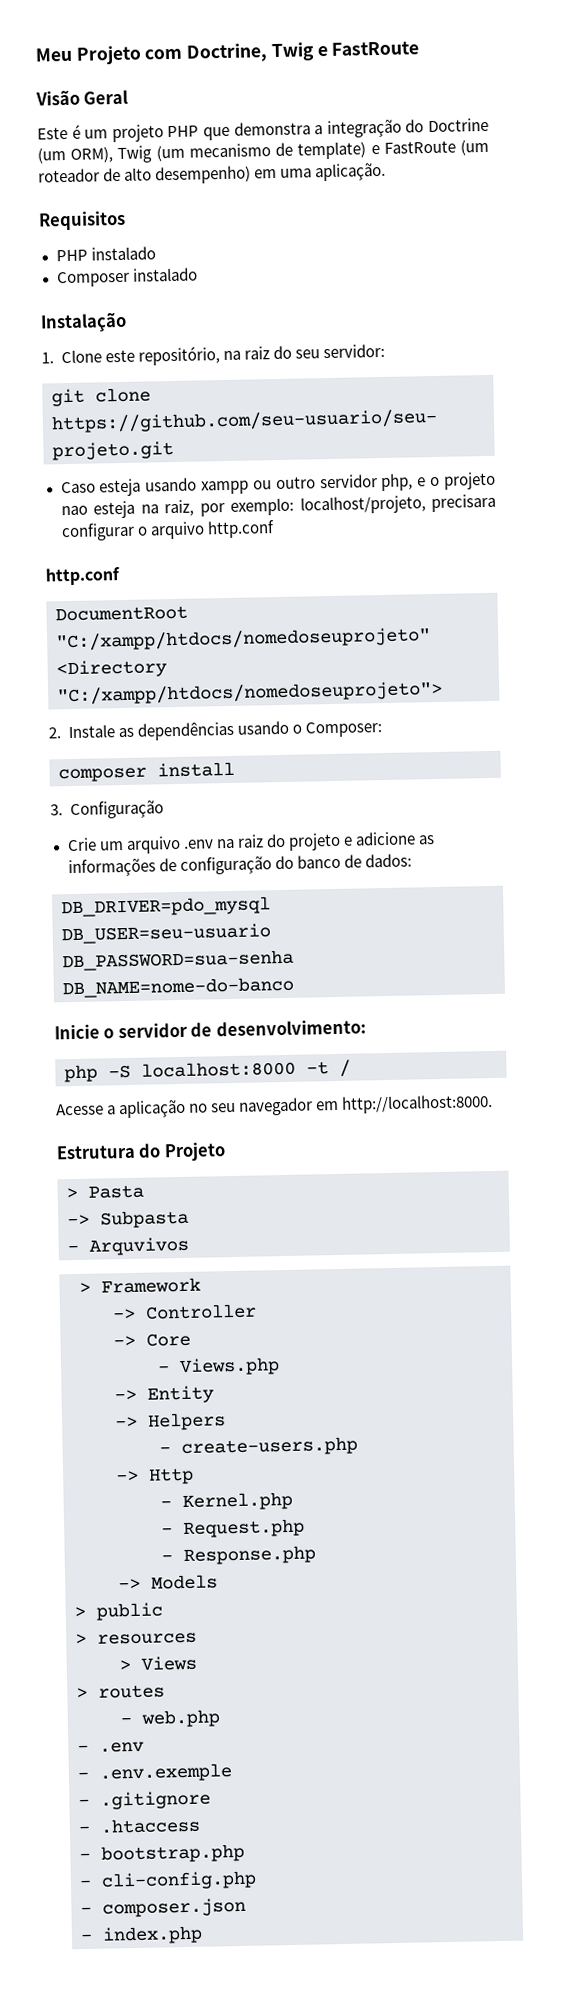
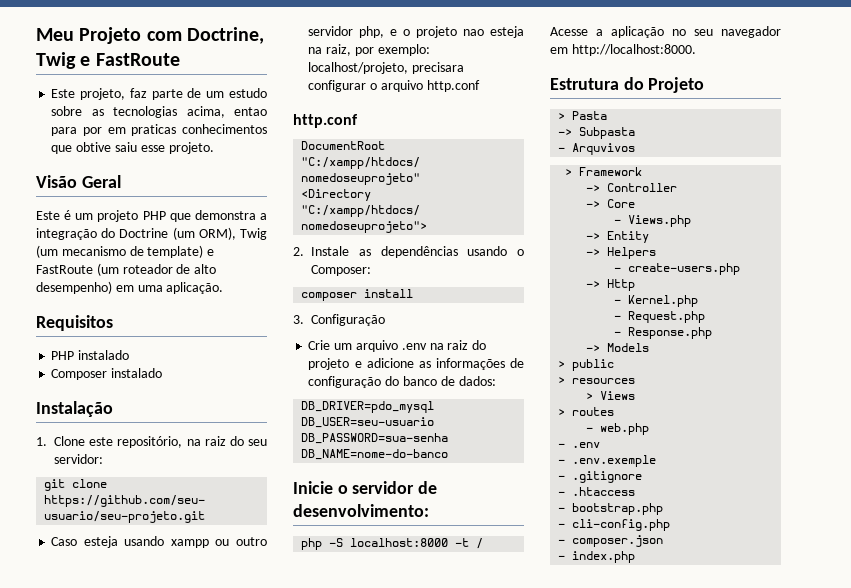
(420, 48) none -> [51,88,267,100] [51,106,267,118] [51,124,267,136] [51,142,214,154] // Este projeto, faz parte de um estudo sobre as tecnologias acima, entao para por em praticas conhecimentos que obtive saiu esse projeto.

